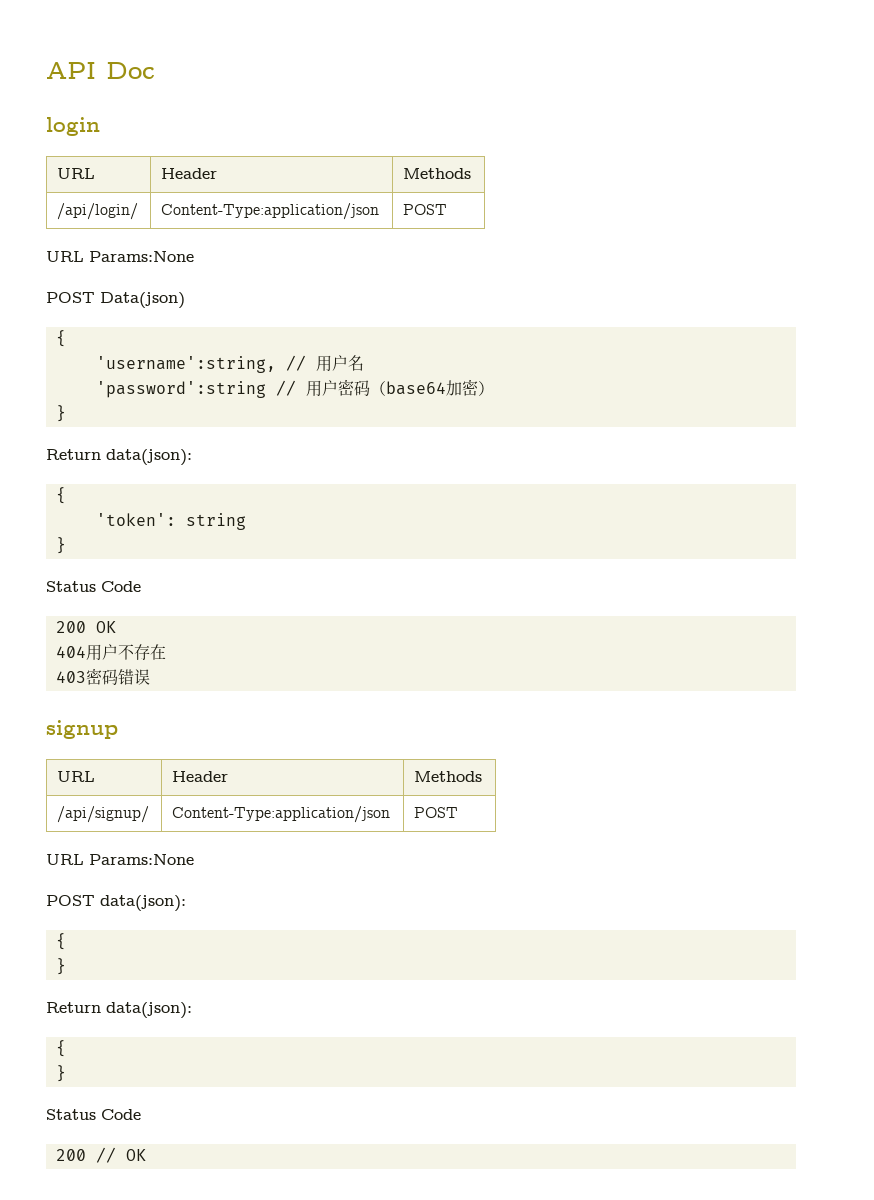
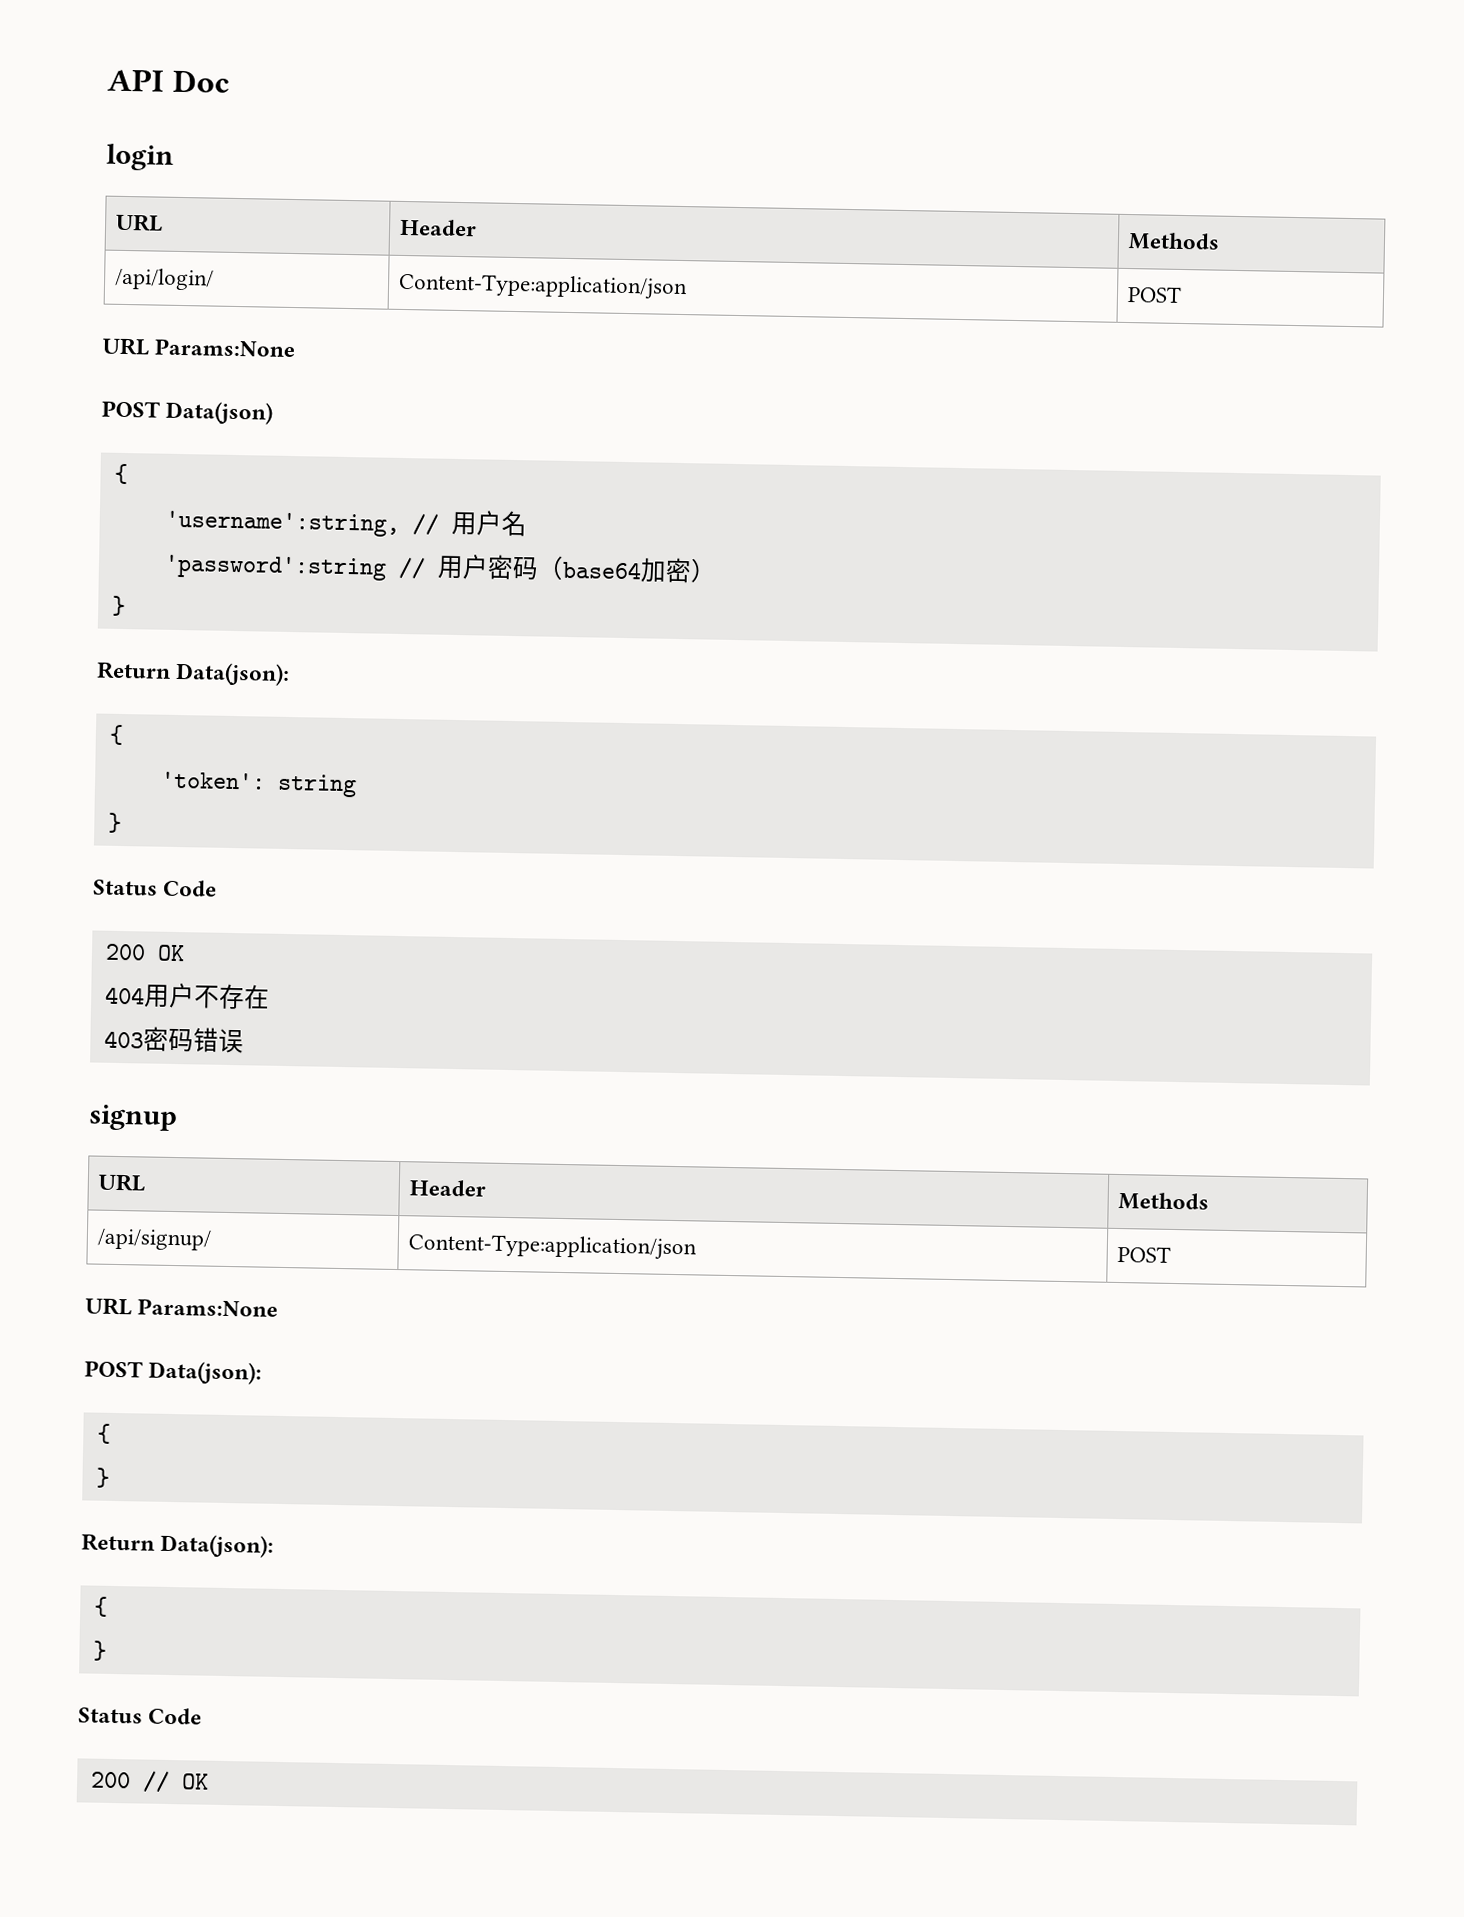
[106,449,192,466] data(json): -> [175,661,291,687] Data(json):
[100,895,186,912] data(json): -> [148,1360,263,1385] Data(json):
[106,1002,192,1019] data(json): -> [160,1533,275,1558] Data(json):

